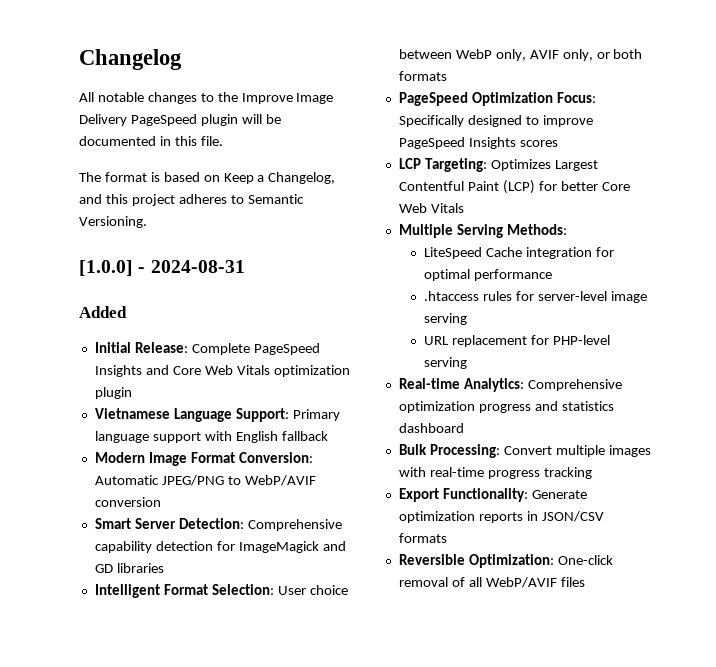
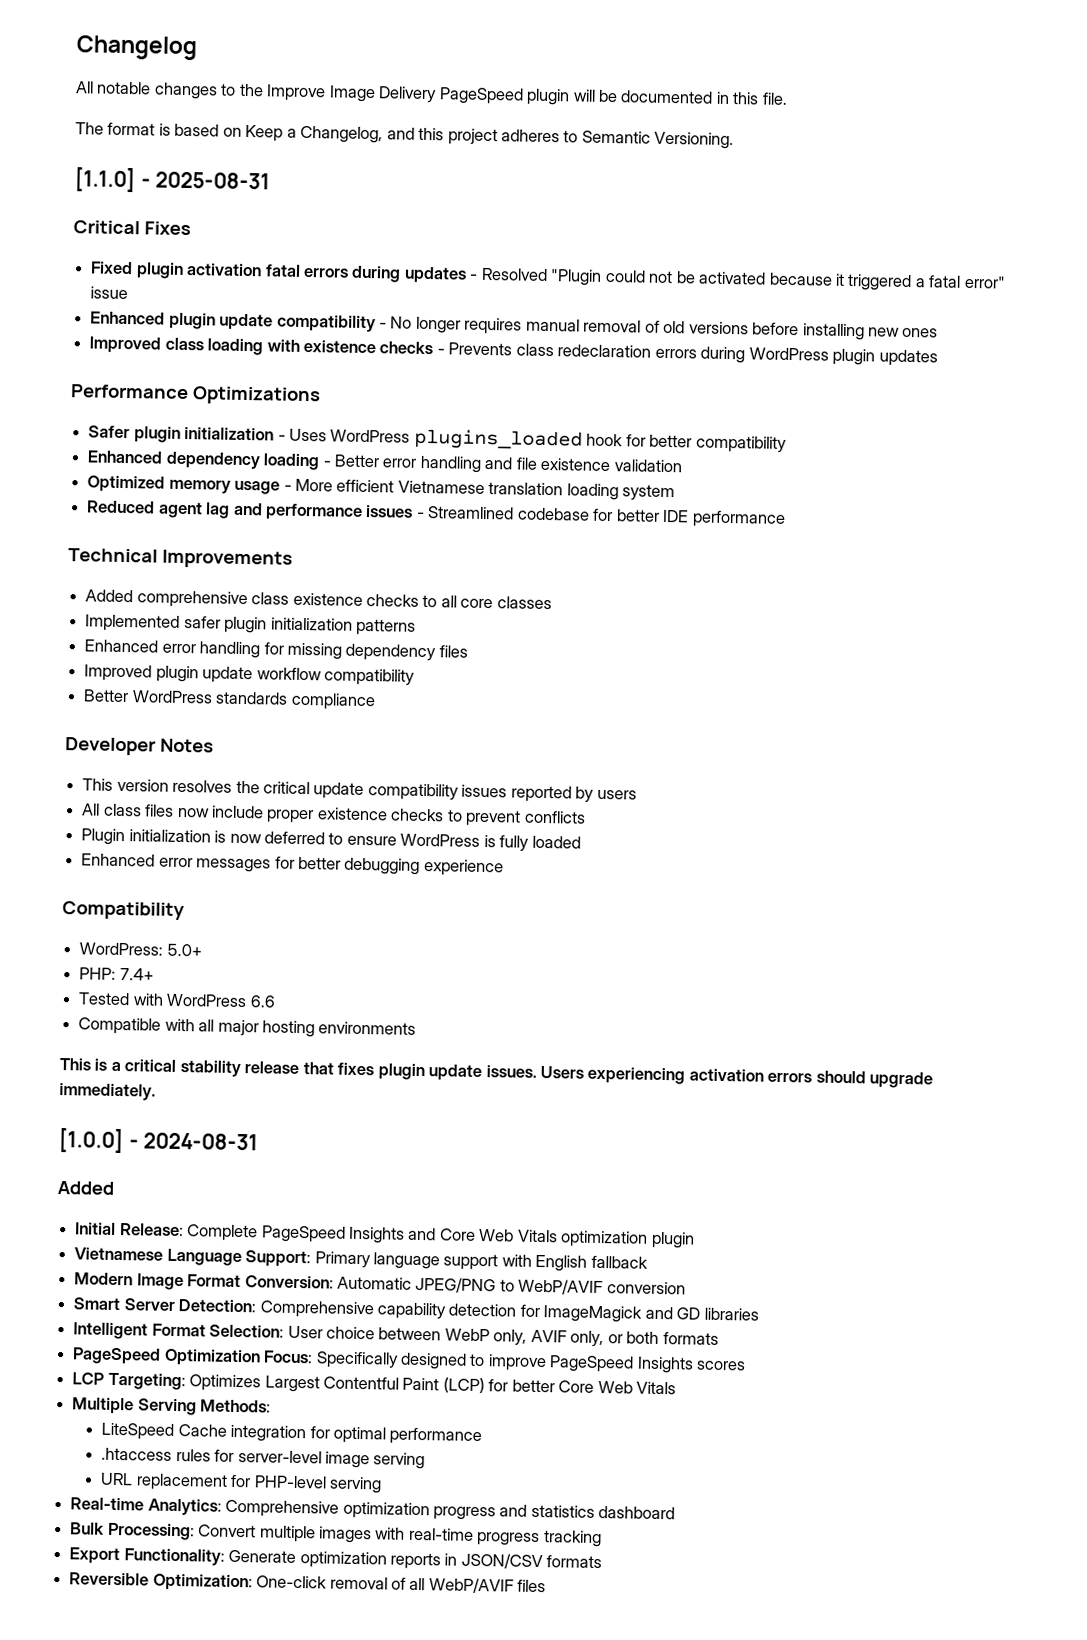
(147, 222) none -> [74,167,271,193] [73,220,191,236] [90,261,1006,292] [90,286,129,300] [90,311,939,341] [89,336,938,367] [70,384,321,406] [88,425,787,453] [87,450,682,473] [87,475,676,502] [87,500,786,528] [68,548,293,569] [85,589,552,610] [85,614,416,636] [84,639,468,662] [84,664,415,686] [83,689,376,711] [65,737,214,756] [82,778,637,803] [82,803,586,827] [81,828,581,852] [81,853,504,877] [62,901,185,921] [79,942,202,957] [79,967,154,981] [78,992,276,1008] [78,1017,417,1038] [59,1058,934,1089] [59,1083,156,1101] // [1.1.0] - 2025-08-31 // Critical Fixes // Fixed plugin activation fatal errors during updates - Resolved "Plugin could not be activated because it triggered a fatal error" issue // Enhanced plugin update compatibility - No longer requires manual removal of old versions before installing new ones // Improved class loading with existence checks - Prevents class redeclaration errors during WordPress plugin updates // Performance Optimizations // Safer plugin initialization - Uses WordPress plugins_loaded hook for better compatibility // Enhanced dependency loading - Better error handling and file existence validation // Optimized memory usage - More efficient Vietnamese translation loading system // Reduced agent lag and performance issues - Streamlined codebase for better IDE performance // Technical Improvements // Added comprehensive class existence checks to all core classes // Implemented safer plugin initialization patterns // Enhanced error handling for missing dependency files // Improved plugin update workflow compatibility // Better WordPress standards compliance // Developer Notes // This version resolves the critical update compatibility issues reported by users // All class files now include proper existence checks to prevent conflicts // Plugin initialization is now deferred to ensure WordPress is fully loaded // Enhanced error messages for better debugging experience // Compatibility // WordPress: 5.0+ // PHP: 7.4+ // Tested with WordPress 6.6 // Compatible with all major hosting environments // This is a critical stability release that fixes plugin update issues. Users experiencing activation errors should upgrade immediately.

